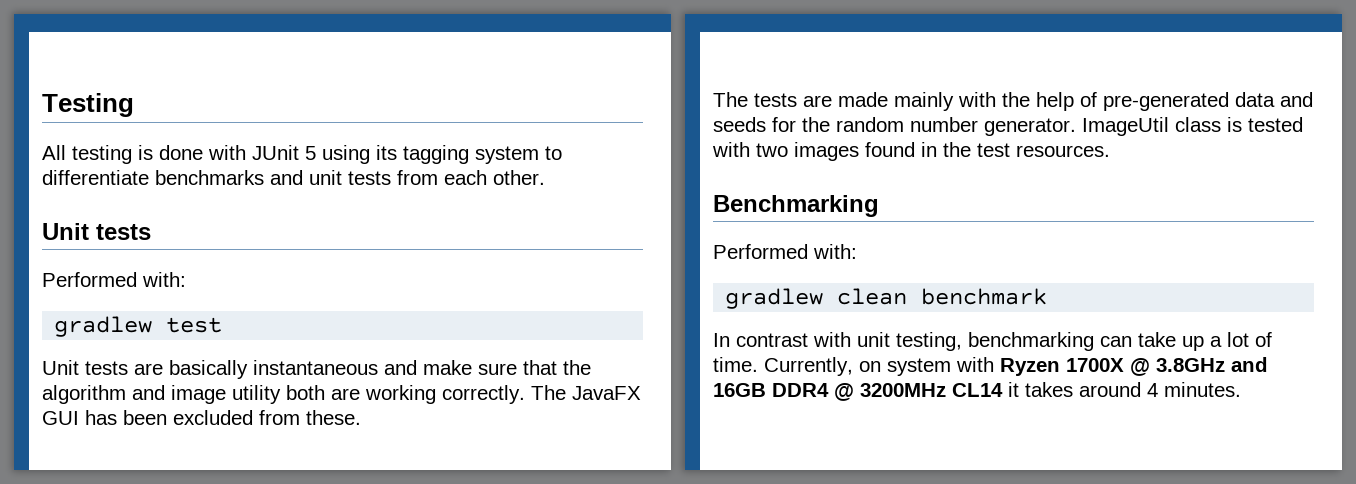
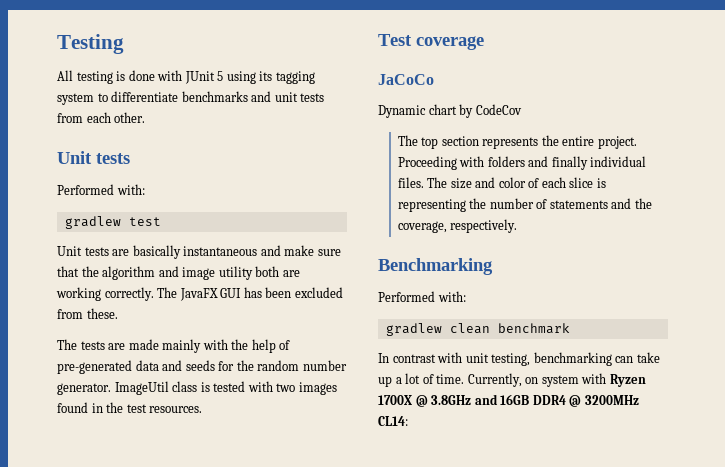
(1110, 151) none -> [378,34,484,50] [378,74,434,85] [378,104,522,118] [397,135,637,149] [397,156,647,170] [397,177,606,189] [397,198,652,212] [397,219,518,233] // Test coverage // JaCoCo // Dynamic chart by CodeCov // The top section represents the entire project. Proceeding with folders and finally individual files. The size and color of each slice is representing the number of statements and the coverage, respectively.
[952,382,1241,397] CL14 it takes around 4 minutes. -> [378,416,408,426] CL14:

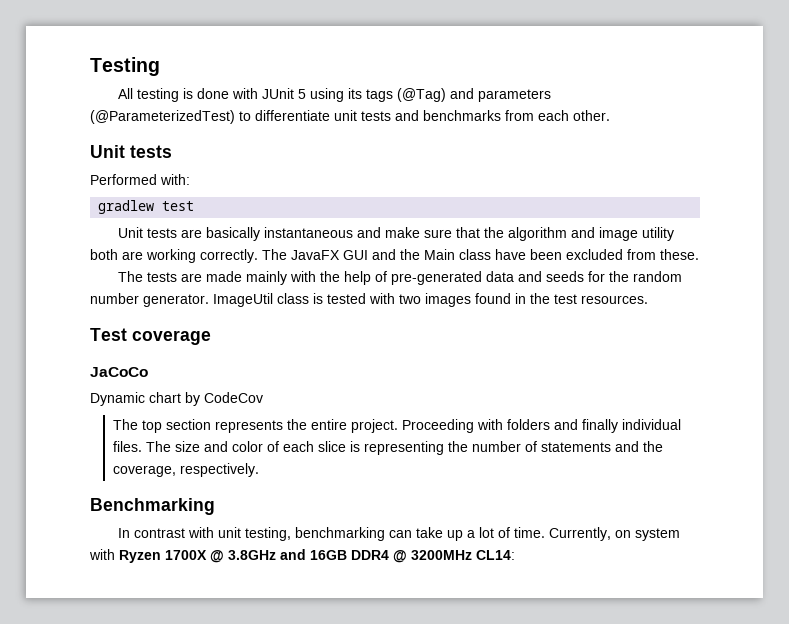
[275,71,315,84] [57,91,325,105] tagging system to differentiate benchmarks and unit tests -> [366,88,552,102] [90,110,501,124] tags (@Tag) and parameters (@ParameterizedTest) to differentiate unit tests and benchmarks
[243,287,262,298] has -> [372,249,526,260] and the Main class have
[378,291,466,302] [385,323,570,336] // Performed with: // gradlew clean benchmark -> (215, 506) none

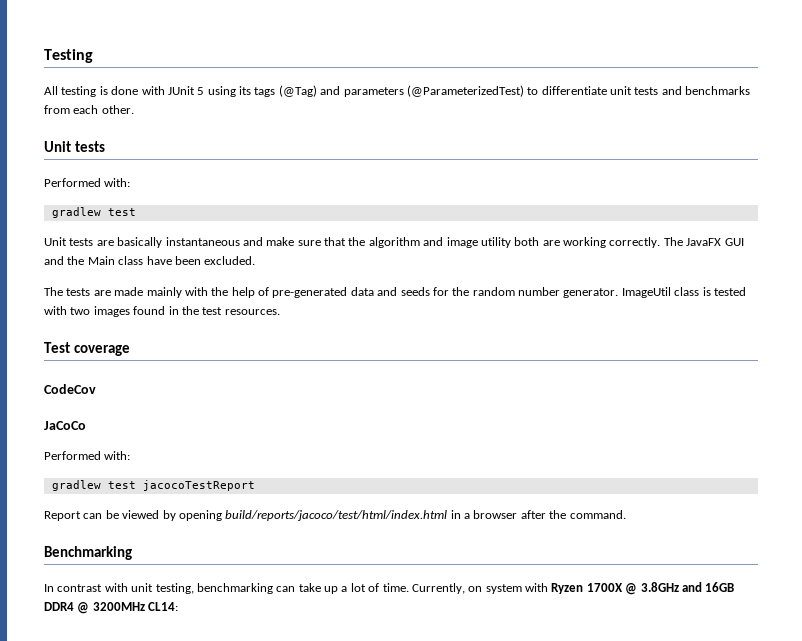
[566,249,699,260] excluded from these. -> [204,256,256,265] excluded.
(211, 337) none -> [44,384,96,394] // CodeCov
[90,392,263,406] [112,419,681,433] [112,441,663,455] [112,463,259,477] Dynamic chart by CodeCov // The top section represents the entire project. Proceeding with folders and finally individual files. The size and color of each slice is representing the number of statements and the coverage, respectively. -> [44,451,131,460] [51,480,255,491] [44,510,626,521] Performed with: // gradlew test jacocoTestReport // Report can be viewed by opening build/reports/jacoco/test/html/index.html in a browser after the command.

